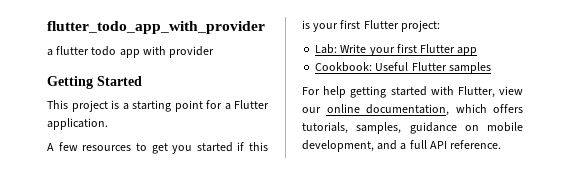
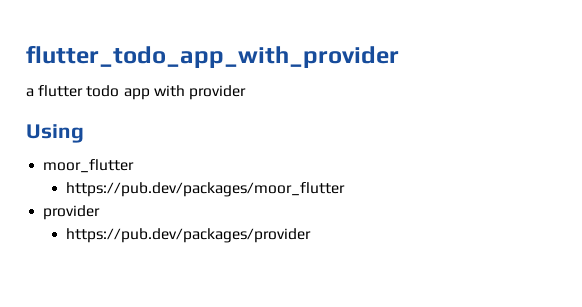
[47,76,142,89] [47,100,269,112] [47,118,108,130] [47,142,268,154] [302,20,440,32] [315,44,478,56] [315,62,491,74] [302,86,523,98] [302,104,523,116] [302,122,523,134] [302,140,502,152] Getting Started // This project is a starting point for a Flutter application. // A few resources to get you started if this is your first Flutter project: // Lab: Write your first Flutter app // Cookbook: Useful Flutter samples // For help getting started with Flutter, view our online documentation, which offers tutorials, samples, guidance on mobile development, and a full API reference. -> [26,124,84,143] [43,159,135,173] [66,182,346,197] [43,205,101,220] [66,228,312,243] Using // moor_flutter // https://pub.dev/packages/moor_flutter // provider // https://pub.dev/packages/provider

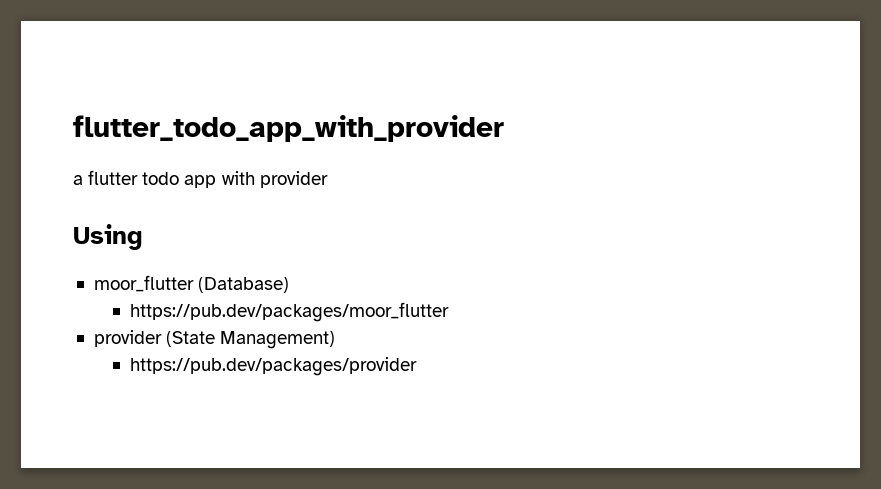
(135, 166) none -> [198,277,290,293] (Database)
(101, 212) none -> [166,331,336,349] (State Management)

